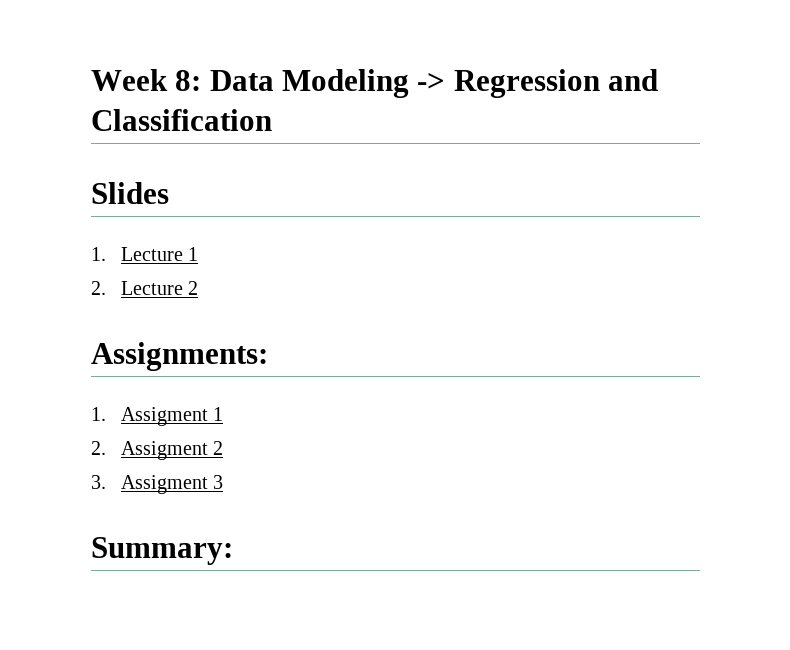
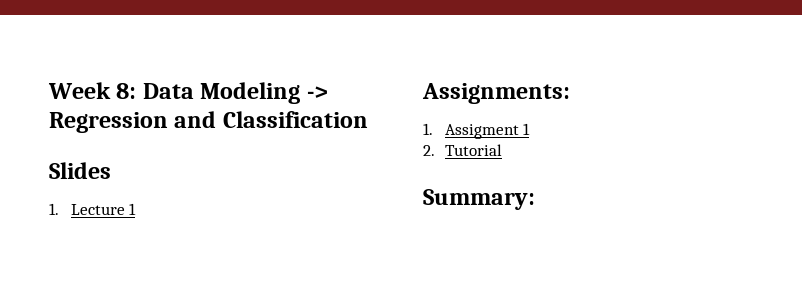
[91,281,199,295] // 2. Lecture 2 -> (137, 209) none
[121,441,224,460] [91,475,224,494] Assigment 2 // 3. Assigment 3 -> [444,144,502,156] Tutorial

